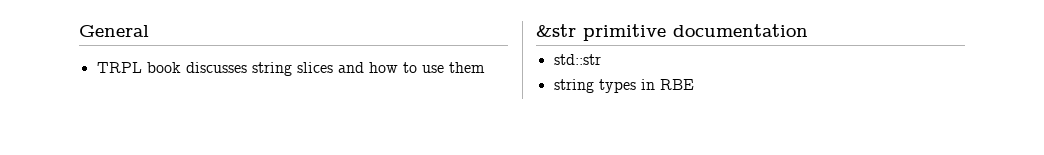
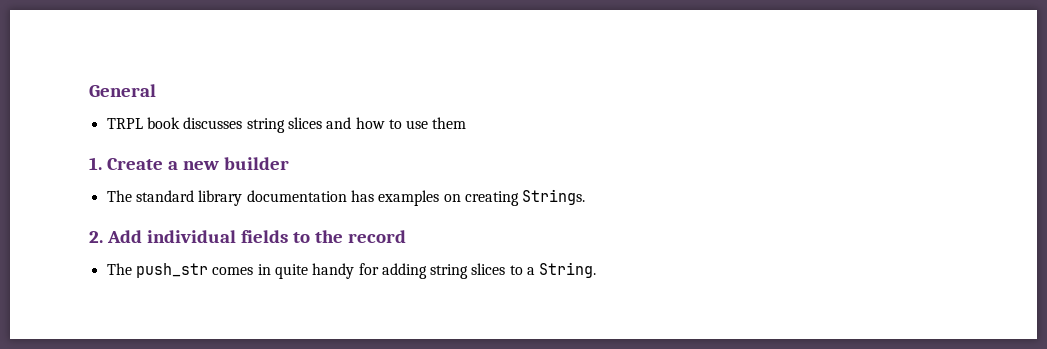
[536,24,808,41] [553,54,601,65] [553,79,694,93] &str primitive documentation // std::str // string types in RBE -> [89,157,289,170] [106,189,586,206] [89,230,406,243] [106,262,597,279] 1. Create a new builder // The standard library documentation has examples on creating Strings. // 2. Add individual fields to the record // The push_str comes in quite handy for adding string slices to a String.

